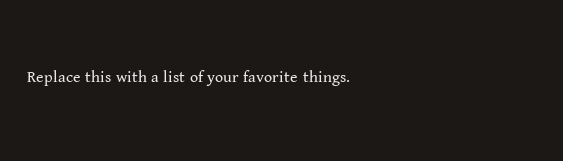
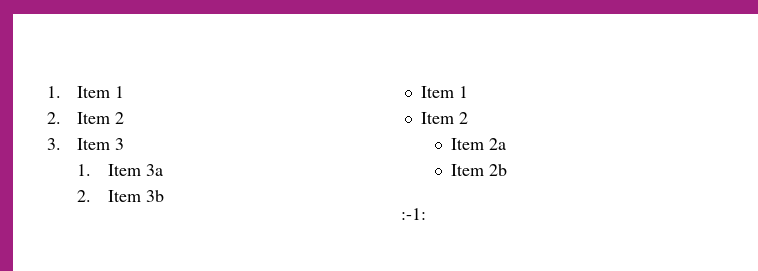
[27,70,350,86] Replace this with a list of your favorite things. -> [47,86,125,98] [47,112,125,124] [47,138,125,150] [77,164,163,176] [77,190,164,202] [420,86,468,98] [420,112,468,124] [451,138,507,150] [451,164,508,176] [401,208,426,220] 1. Item 1 // 2. Item 2 // 3. Item 3 // 1. Item 3a // 2. Item 3b // Item 1 // Item 2 // Item 2a // Item 2b // :-1:

